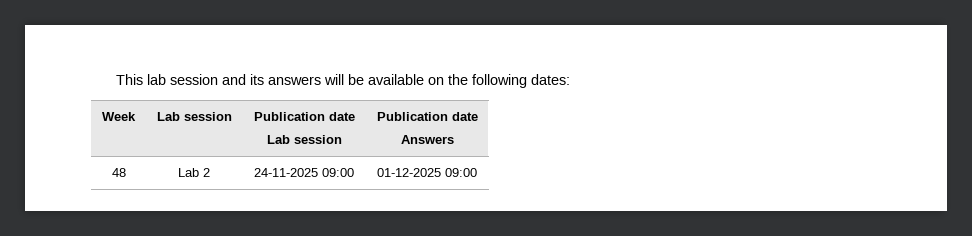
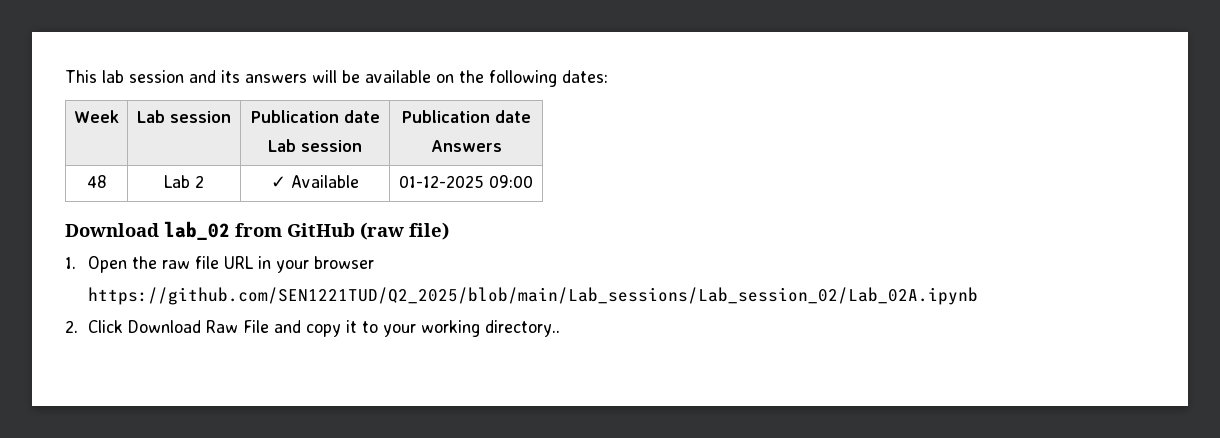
[254,168,354,177] 24-11-2025 09:00 -> [271,175,359,188] ✓ Available
(477, 172) none -> [65,221,449,240] [65,256,375,273] [88,287,979,305] [65,320,561,337] // Download lab_02 from GitHub (raw file) // 1. Open the raw file URL in your browser // https://github.com/SEN1221TUD/Q2_2025/blob/main/Lab_sessions/Lab_session_02/Lab_02A.ipynb // 2. Click Download Raw File and copy it to your working directory..

